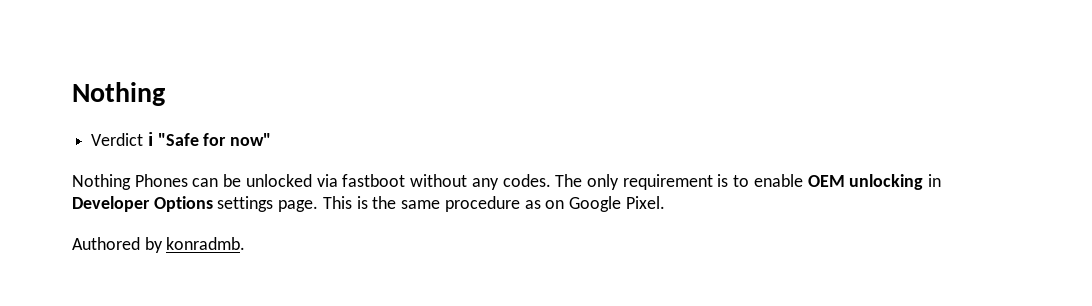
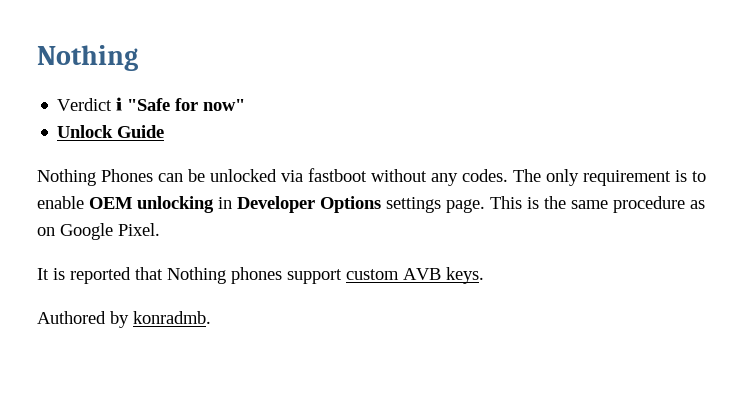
(272, 139) none -> [57,125,165,138] // Unlock Guide
(665, 202) none -> [37,267,484,284] // It is reported that Nothing phones support custom AVB keys.

